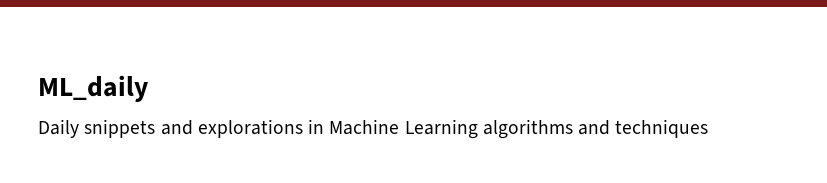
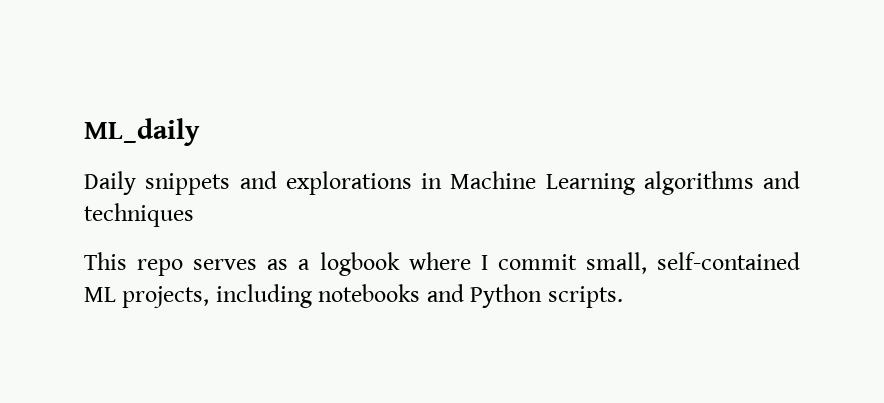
(709, 128) none -> [84,252,801,276] [84,284,623,308] // This repo serves as a logbook where I commit small, self-contained ML projects, including notebooks and Python scripts.

